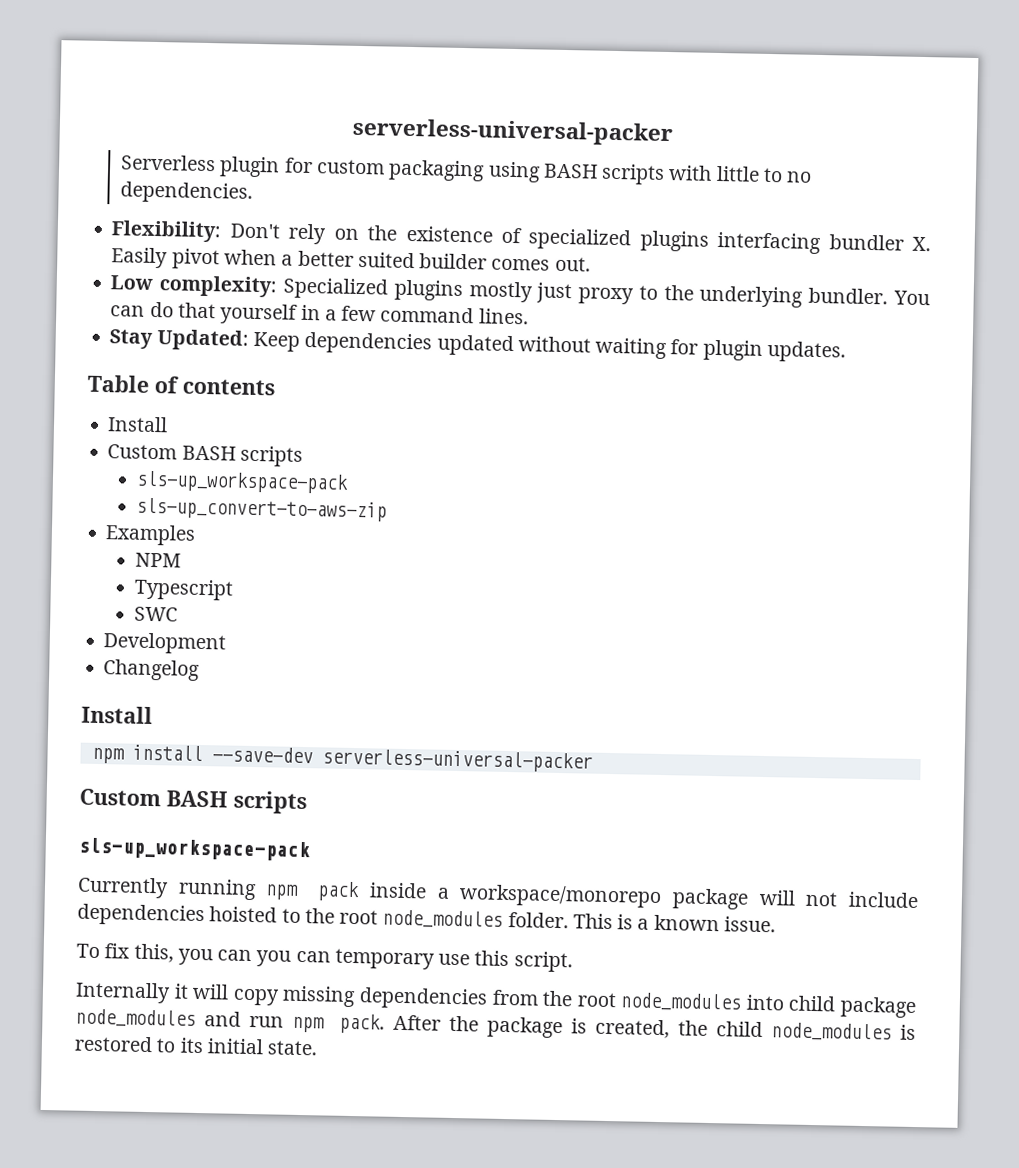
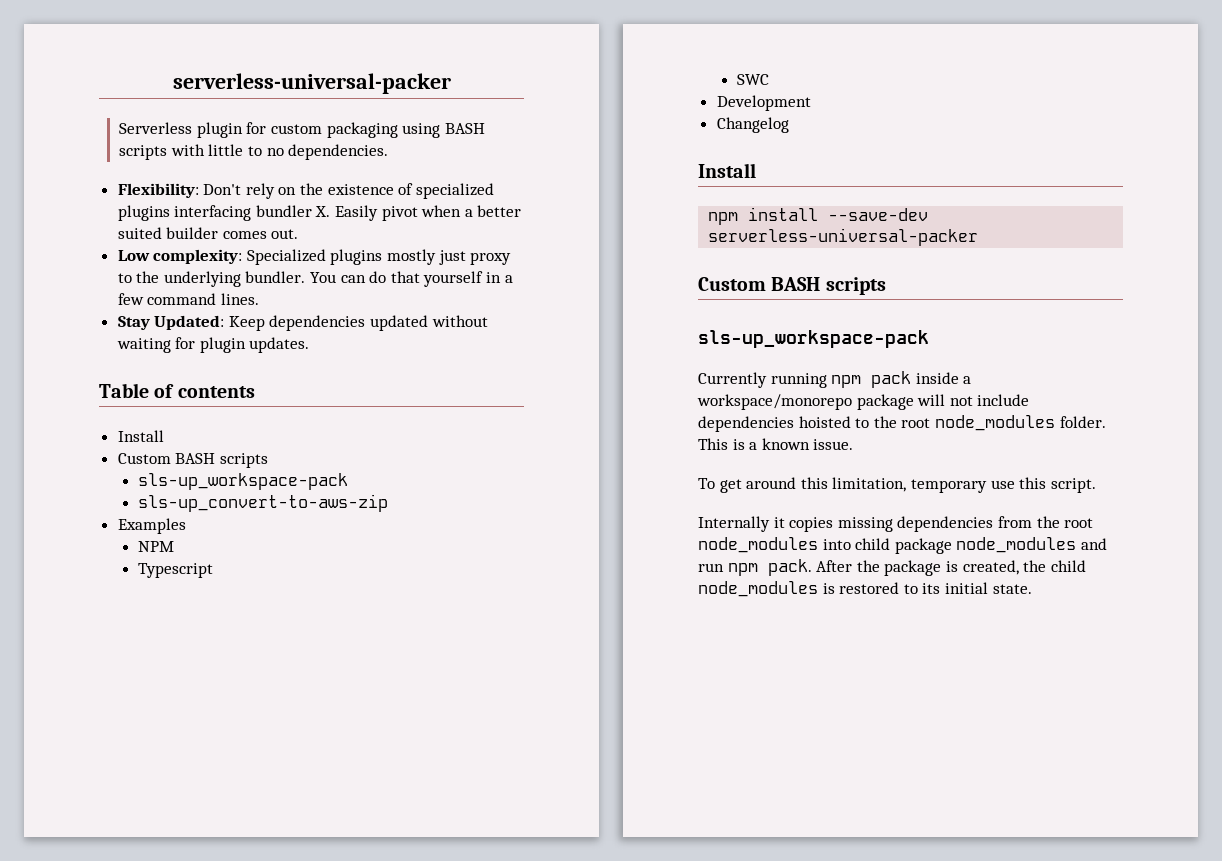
[104,943,331,967] fix this, you can you can -> [719,477,907,493] get around this limitation,
[192,983,280,1006] will copy -> [789,517,834,532] copies

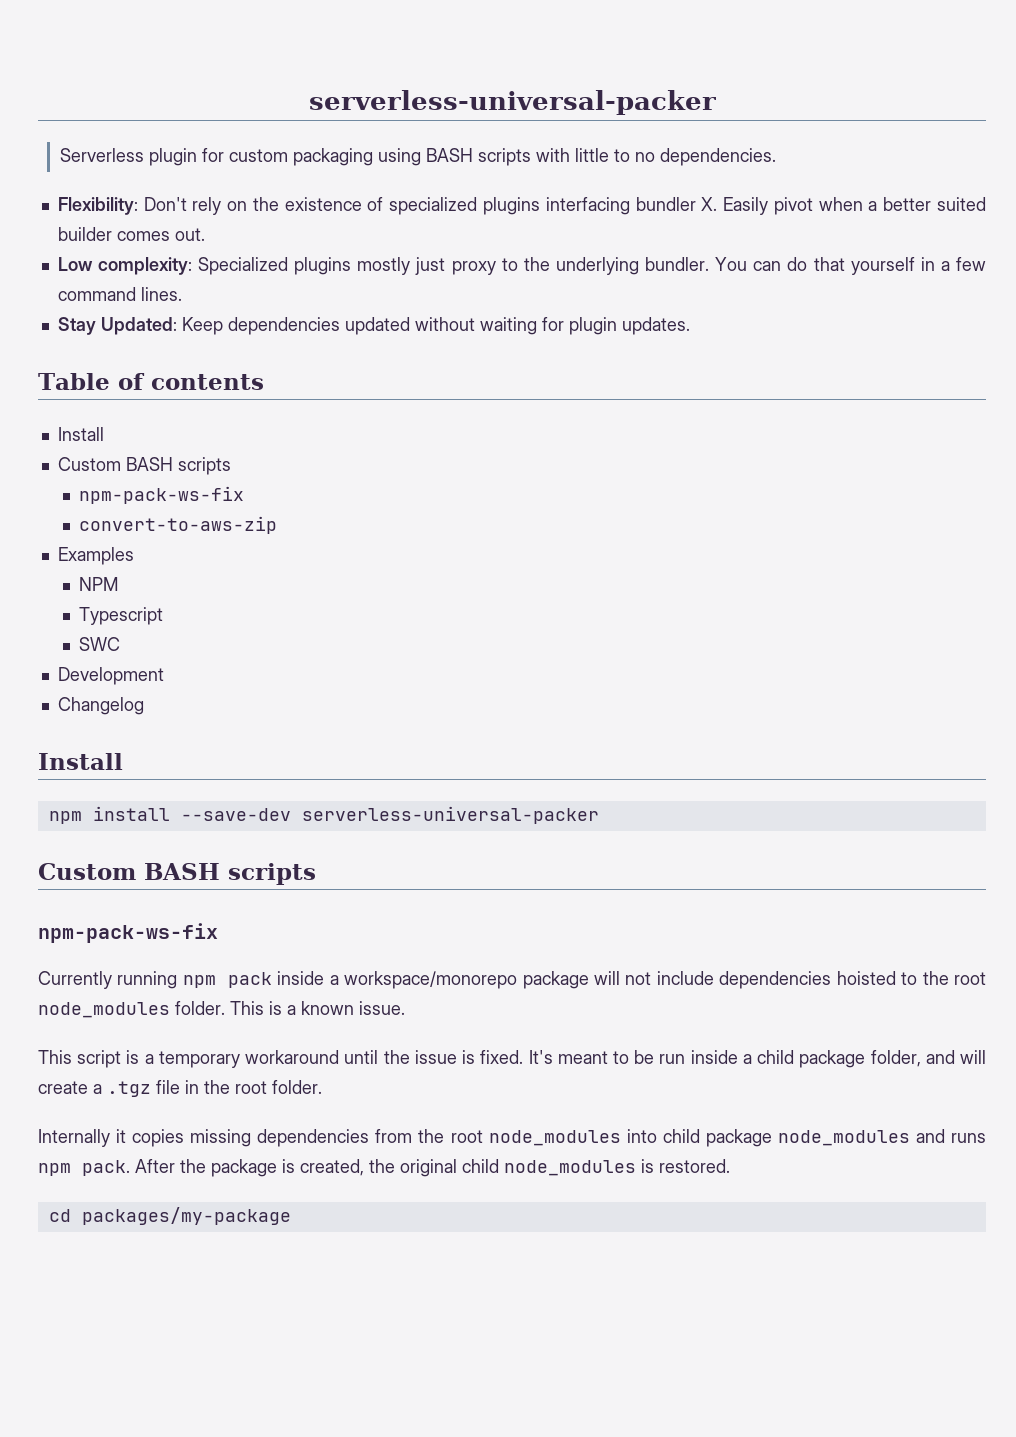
[137,473,348,490] [137,494,388,512] sls-up_workspace-pack // sls-up_convert-to-aws-zip -> [79,486,245,504] [79,516,278,534] npm-pack-ws-fix // convert-to-aws-zip
[698,330,929,348] sls-up_workspace-pack -> [38,923,218,943] npm-pack-ws-fix
[698,477,1096,493] To get around this limitation, temporary use this script. -> [38,1050,987,1068] [38,1080,322,1097] This script is a temporary workaround until the issue is fixed. It's meant to be run inside a child package folder, and will create a .tgz file in the root folder.
[698,563,724,572] run -> [950,1133,986,1143] runs
(1047, 566) none -> [400,1159,457,1177] original
[839,582,1032,594] restored to its initial state. -> [659,1159,730,1173] [48,1207,291,1225] restored. // cd packages/my-package

